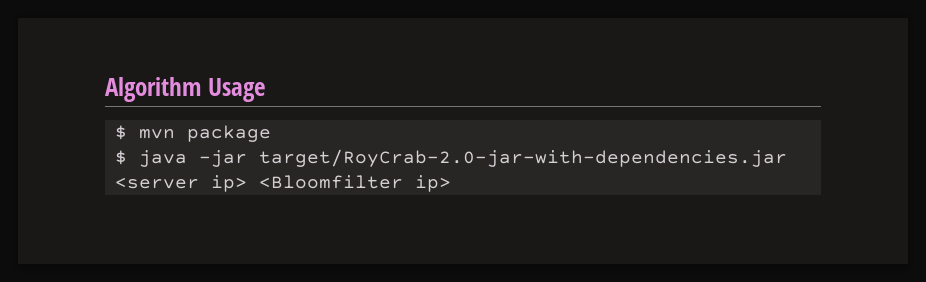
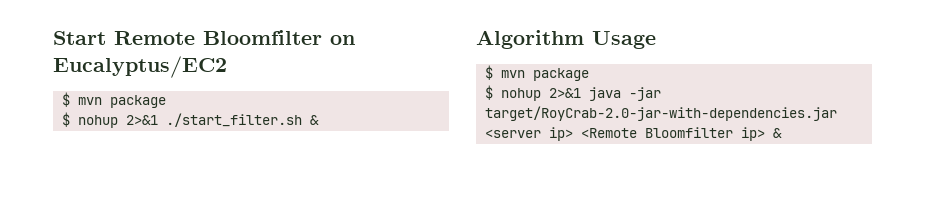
(105, 89) none -> [53,30,355,45] [53,56,227,78] [61,92,166,108] [61,112,319,128] Start Remote Bloomfilter on Eucalyptus/EC2 // $ mvn package // $ nohup 2>&1 ./start_filter.sh & //
(127, 157) none -> [500,88,581,101] nohup 2>&1
[258,175,451,192] <Bloomfilter ip> -> [580,127,782,141] <Remote Bloomfilter ip> &

